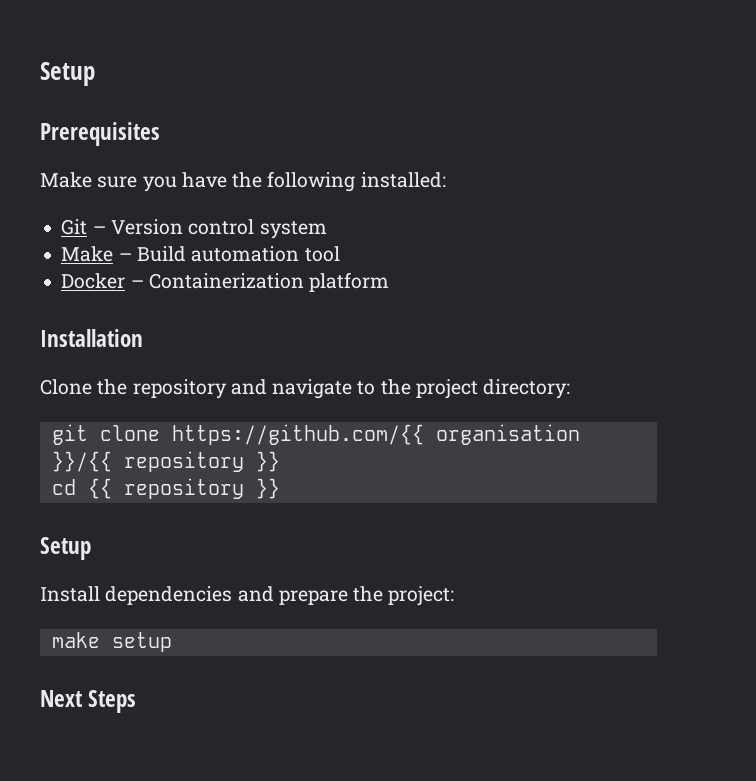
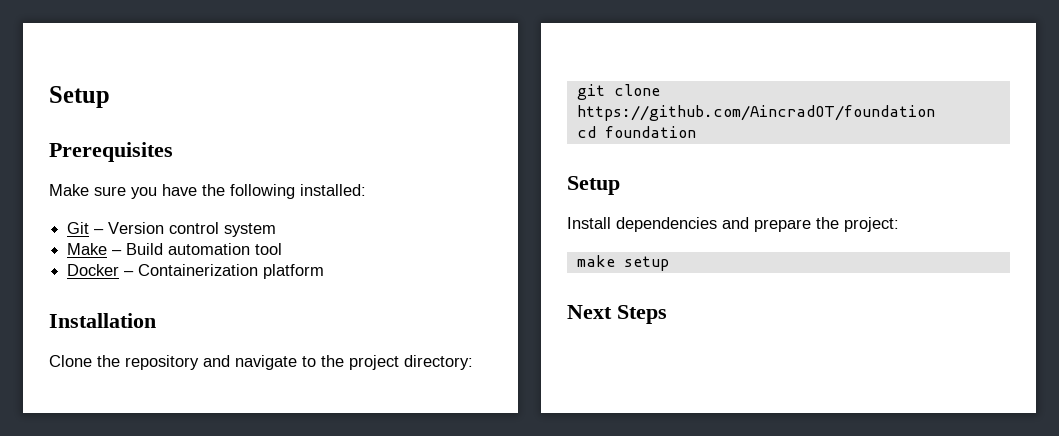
[171,424,580,445] [51,451,280,472] [51,478,280,499] https://github.com/{{ organisation }}/{{ repository }} // cd {{ repository }} -> [576,105,935,121] [576,126,696,138] https://github.com/AincradOT/foundation // cd foundation

